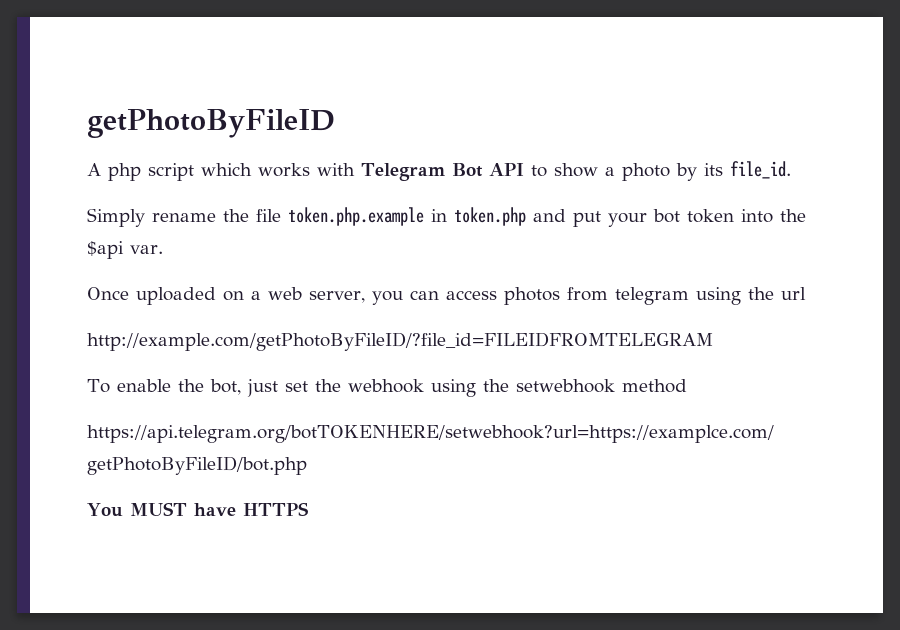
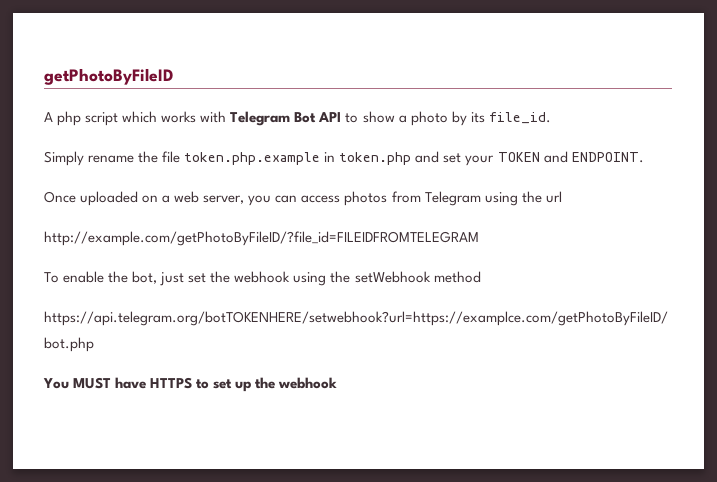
[573,209,806,227] [87,241,163,259] put your bot token into the $api var. -> [443,151,644,166] set your TOKEN and ENDPOINT.
[614,287,689,305] telegram -> [424,191,481,206] Telegram
[515,379,615,393] setwebhook -> [354,271,431,283] setWebhook
(309, 509) none -> [196,377,338,392] to set up the webhook

